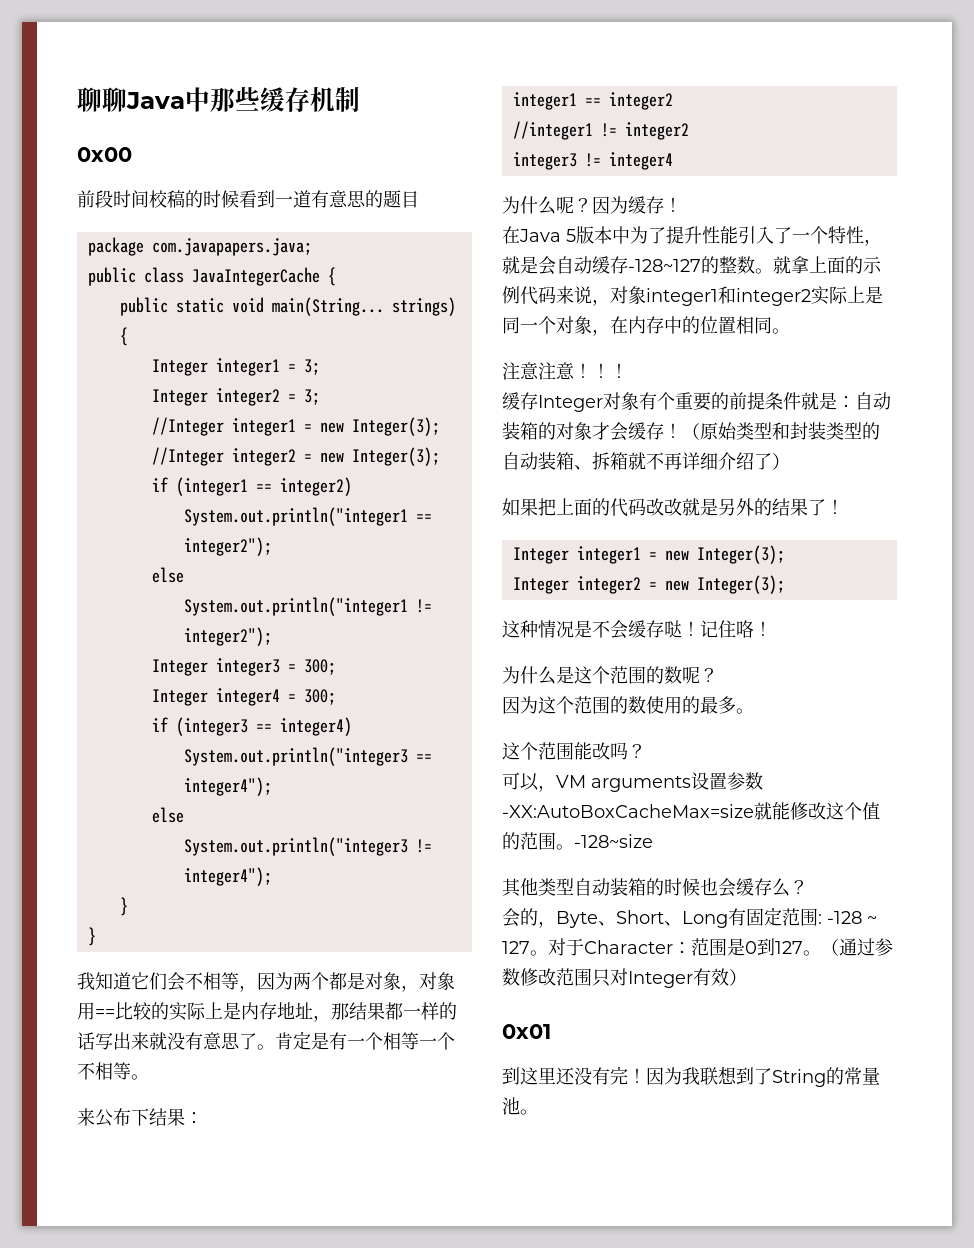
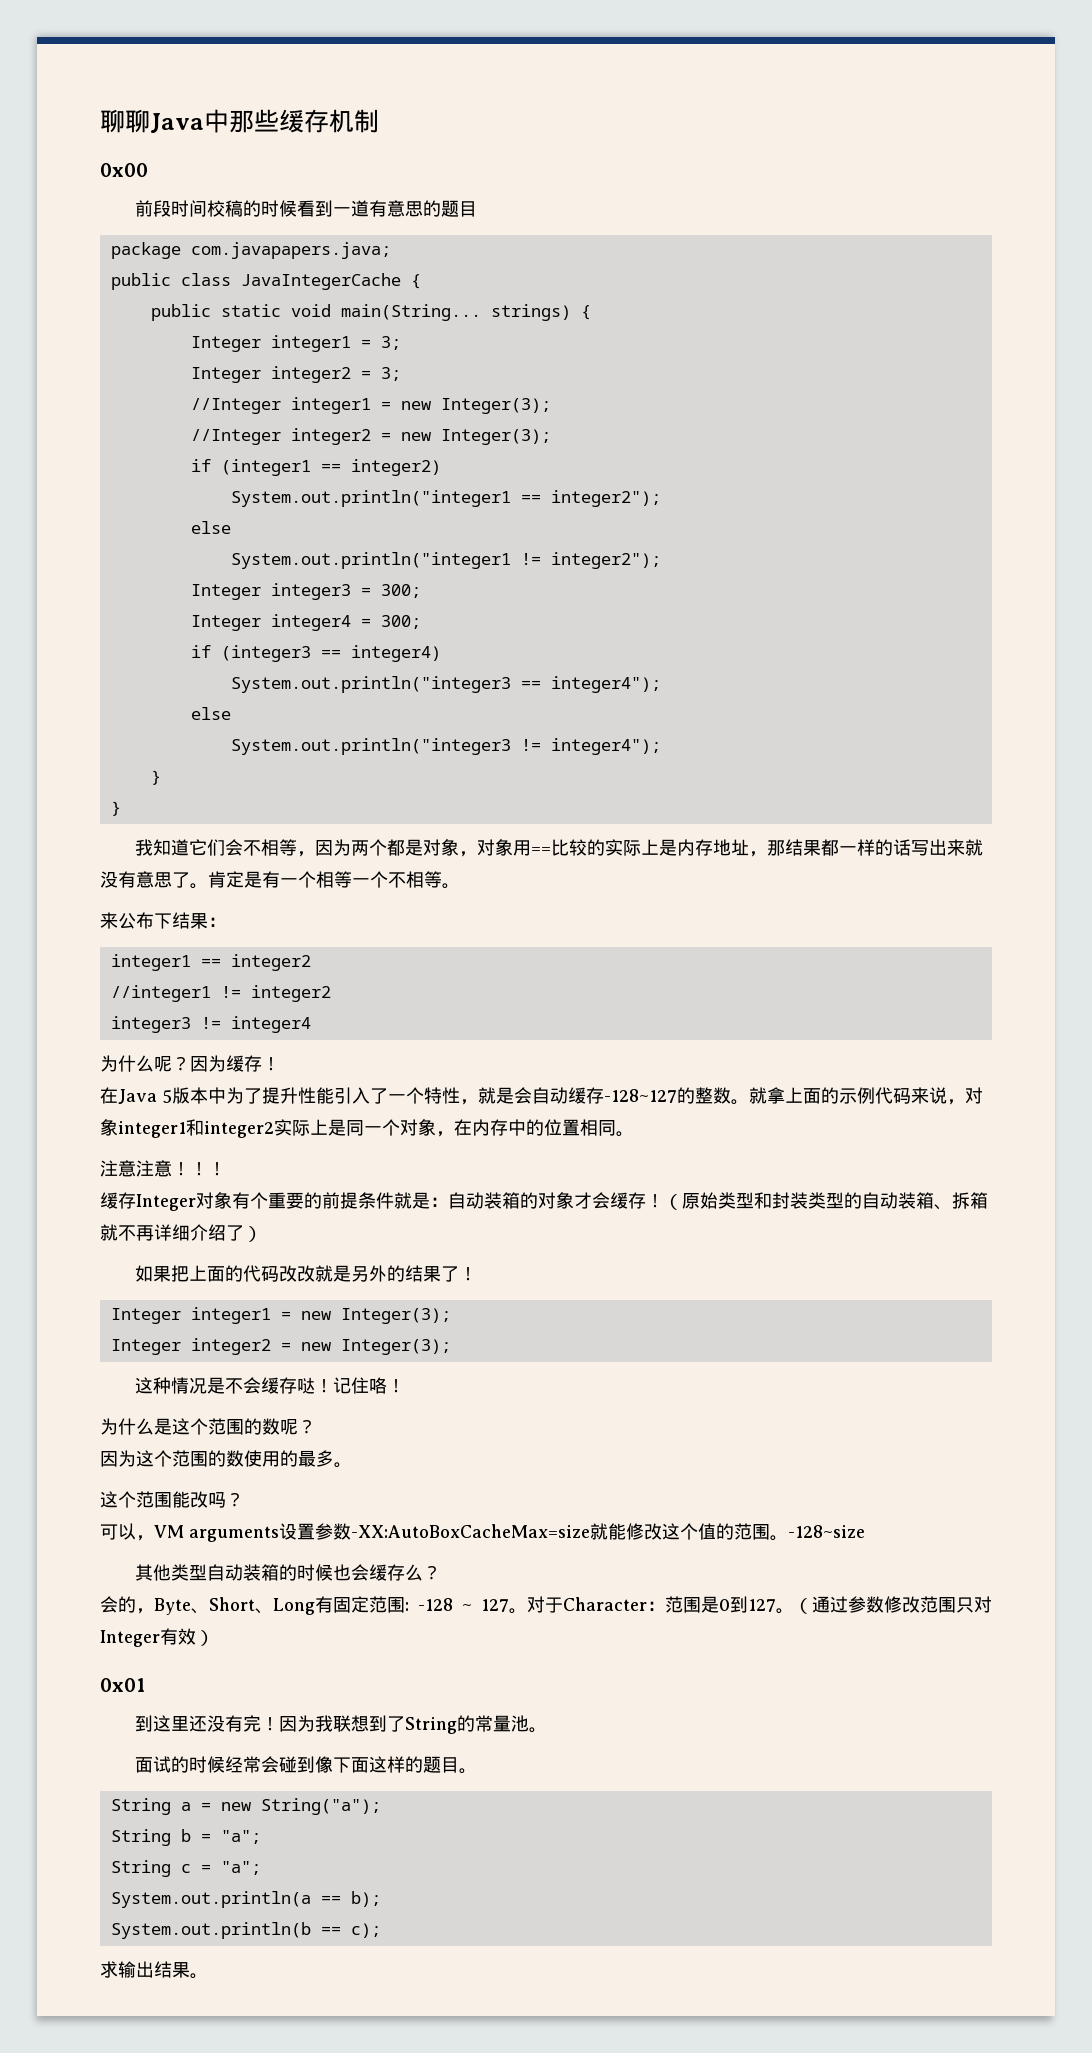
(538, 1112) none -> [134,1756,477,1774] [110,1798,381,1815] [110,1829,261,1846] [110,1860,261,1877] [110,1891,381,1908] [110,1922,381,1939] [100,1961,208,1979] // 面试的时候经常会碰到像下面这样的题目。 // String a = new String("a"); // String b = "a"; // String c = "a"; // System.out.println(a == b); // System.out.println(b == c); // 求输出结果。

